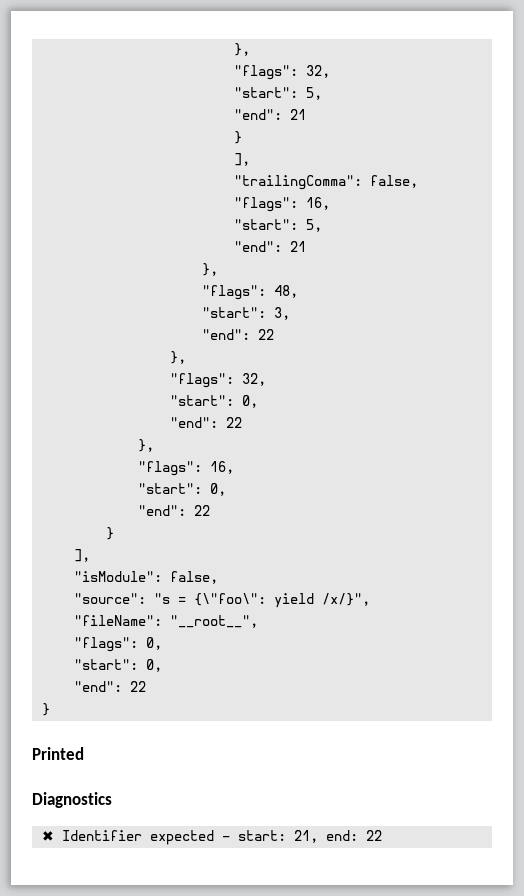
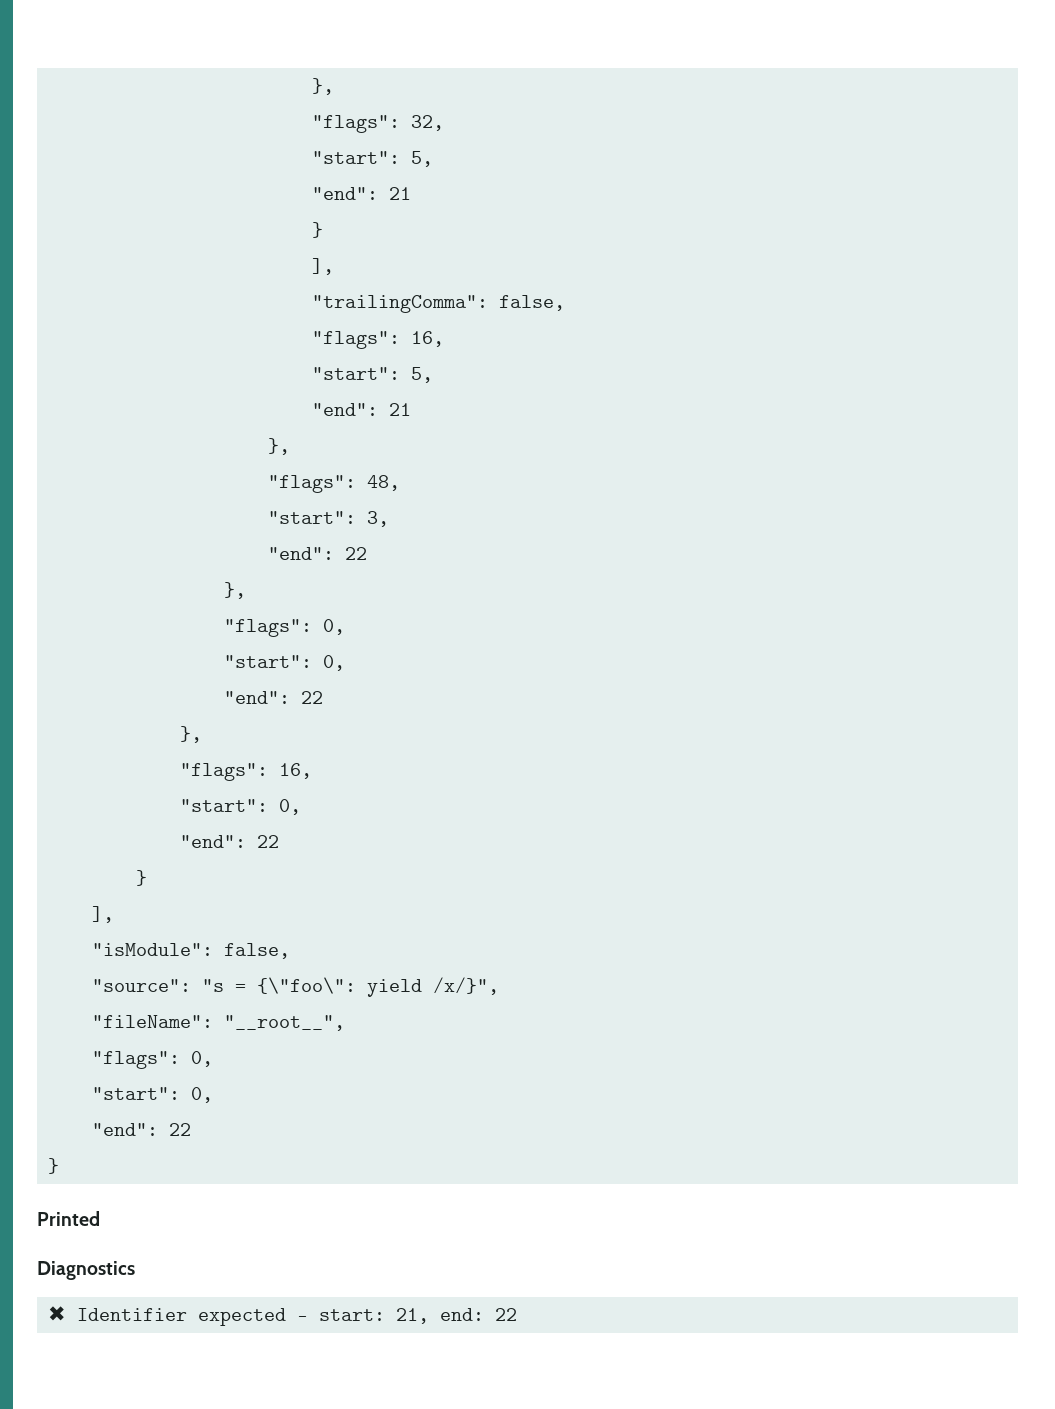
[241,373,266,386] 32, -> [323,619,346,635] 0,

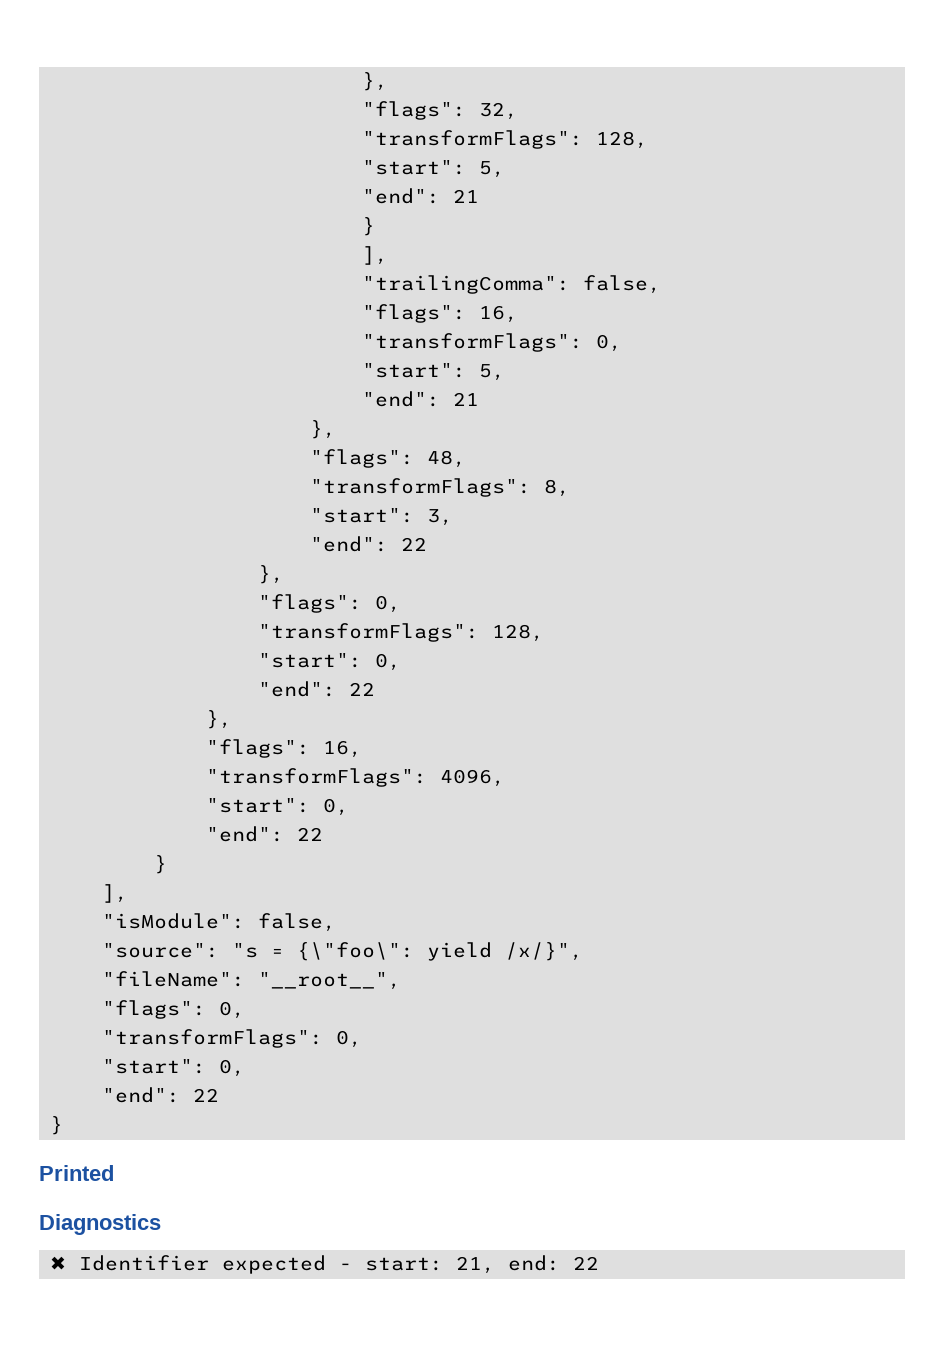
(445, 123) none -> [362,130,649,149] // "transformFlags": 128,
(445, 339) none -> [362,333,623,352] // "transformFlags": 0,
(401, 483) none -> [310,478,571,497] // "transformFlags": 8,
(346, 627) none -> [258,623,545,642] // "transformFlags": 128,
(313, 771) none -> [206,768,506,787] // "transformFlags": 4096,
(214, 1059) none -> [102,1029,363,1048] // "transformFlags": 0,

